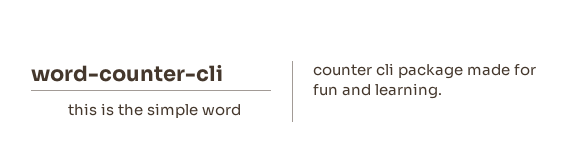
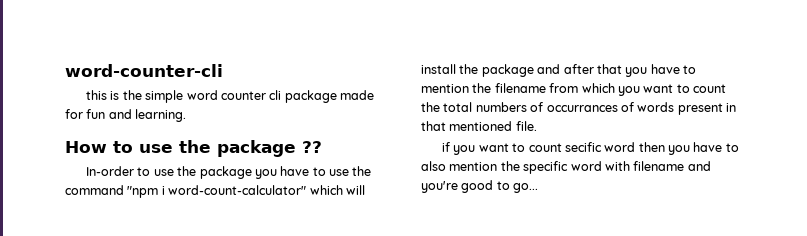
(443, 91) none -> [65,140,322,157] [86,166,372,179] [65,185,365,198] [421,64,696,77] [421,83,726,96] [421,102,736,115] [421,121,537,131] [442,142,739,155] [421,161,711,174] [421,180,539,193] // How to use the package ?? // In-order to use the package you have to use the command "npm i word-count-calculator" which will install the package and after that you have to mention the filename from which you want to count the total numbers of occurrances of words present in that mentioned file. // if you want to count secific word then you have to also mention the specific word with filename and you're good to go...

